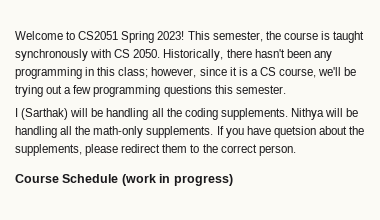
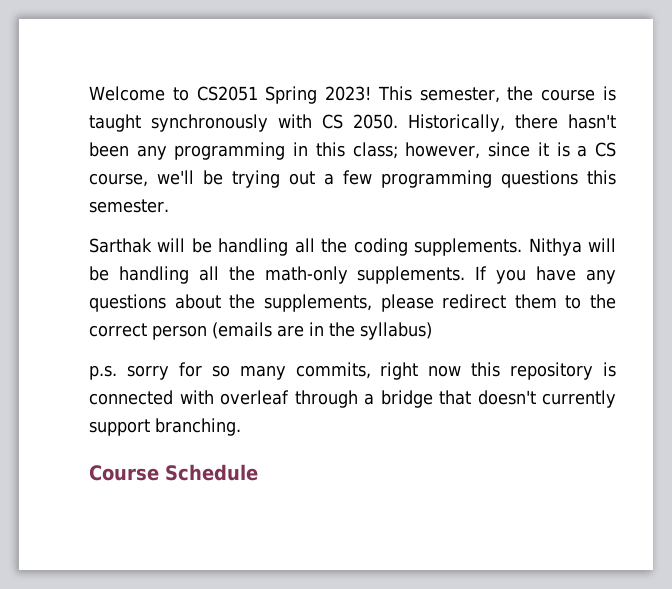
[15,108,69,120] I (Sarthak) -> [89,238,152,253] Sarthak
[273,126,316,138] quetsion -> [586,269,617,284] [89,294,166,312] any questions
[258,145,296,156] person. -> [152,322,432,340] [89,362,616,380] [89,390,616,408] [89,418,241,436] person (emails are in the syllabus) // p.s. sorry for so many commits, right now this repository is connected with overleaf through a bridge that doesn't currently support branching.
[121,174,233,186] (work in progress) -> (258, 472) none

